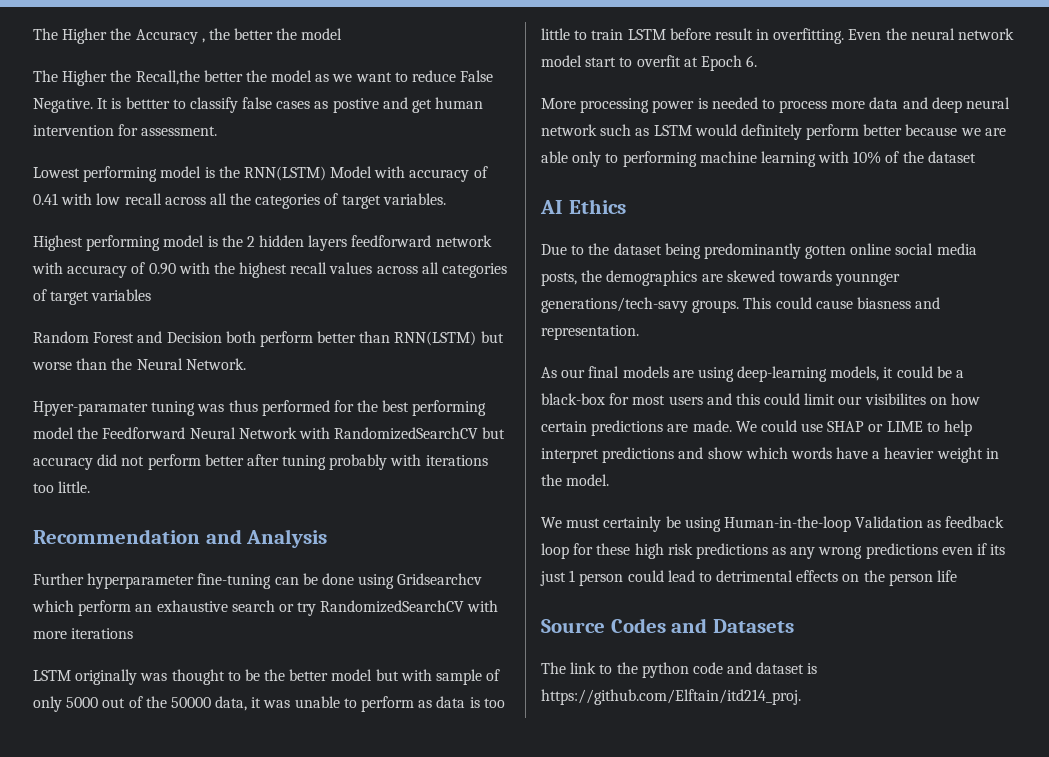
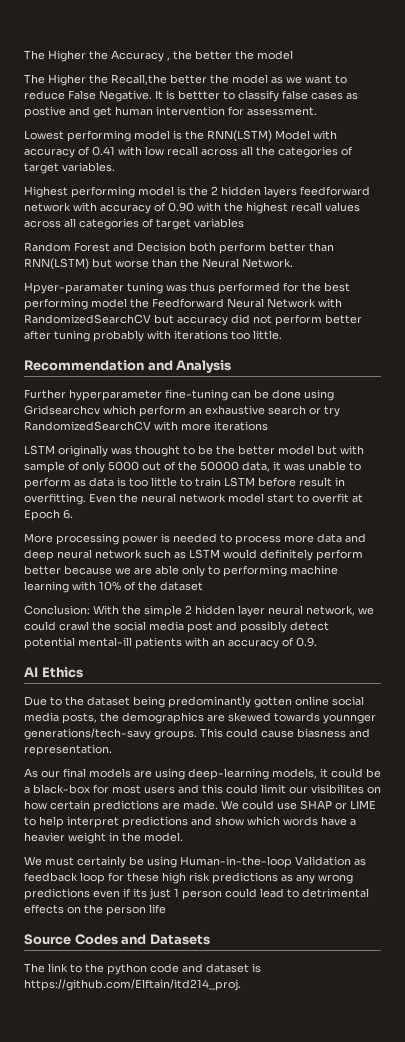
(976, 157) none -> [24,605,374,617] [24,621,329,633] [24,637,317,649] // Conclusion: With the simple 2 hidden layer neural network, we could crawl the social media post and possibly detect potential mental-ill patients with an accuracy of 0.9.

